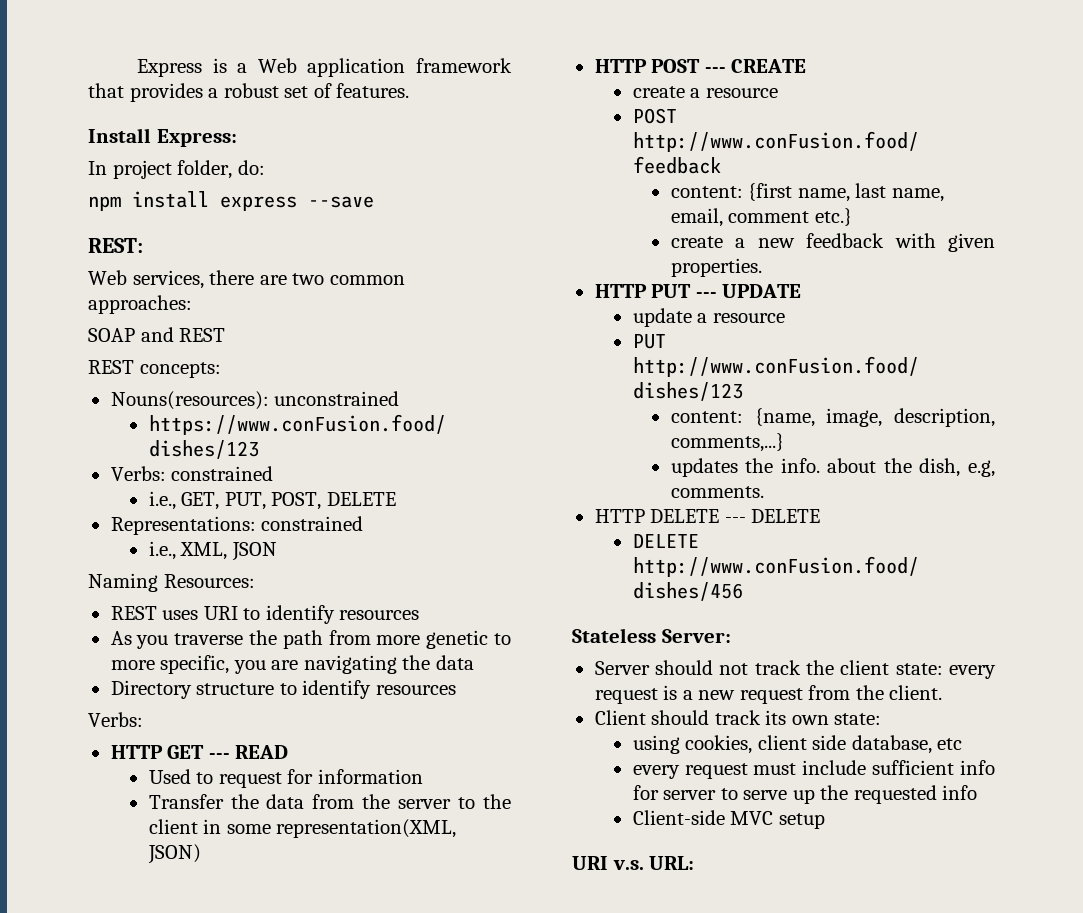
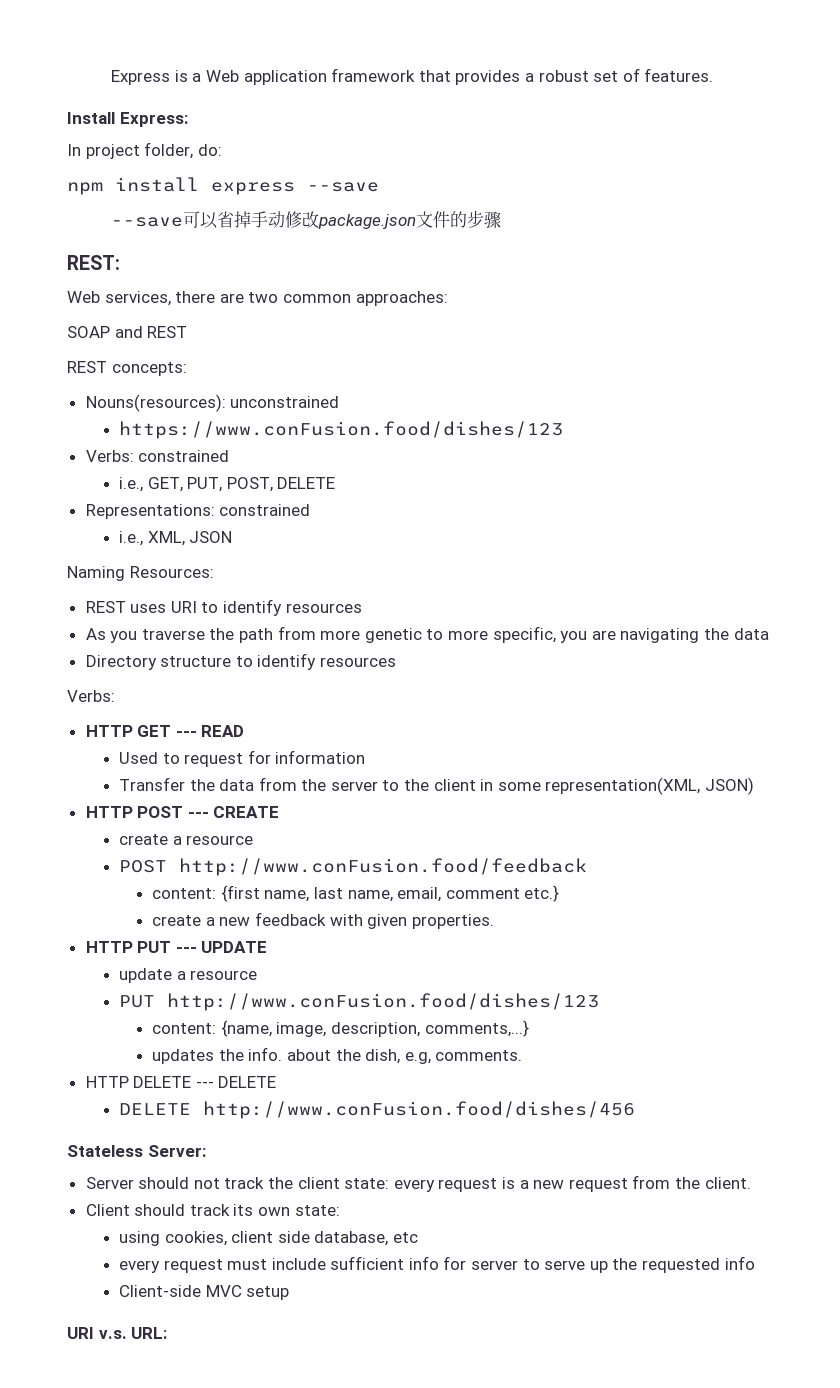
(374, 202) none -> [111,210,502,229] // --save可以省掉手动修改package.json文件的步骤

